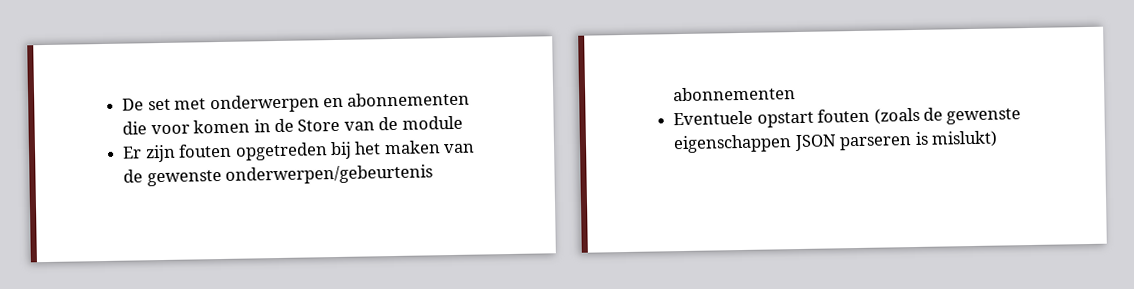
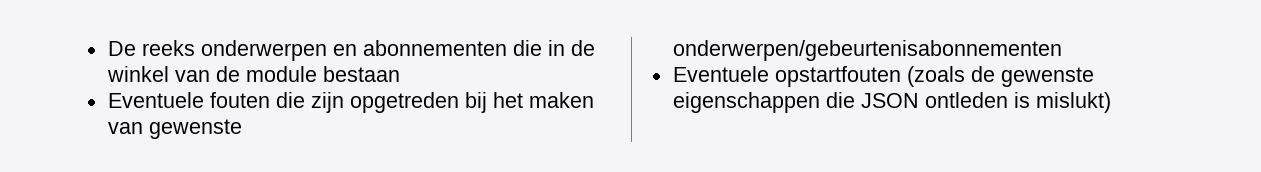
[147,98,207,111] set met -> [141,40,195,56] reeks
[150,119,251,135] voor komen -> (542, 48) none
[297,118,341,132] Store -> [106,66,169,82] winkel
[122,143,233,163] // Er zijn fouten -> [322,66,400,82] [107,92,344,113] bestaan // Eventuele fouten die zijn
[123,164,434,187] [673,86,797,102] [673,108,871,128] de gewenste onderwerpen/gebeurtenis abonnementen // Eventuele opstart fouten -> [148,119,242,139] [672,40,1062,61] [672,66,901,87] gewenste onderwerpen/gebeurtenisabonnementen // Eventuele opstartfouten
[793,134,913,152] JSON parseren -> [825,92,1008,108] die JSON ontleden

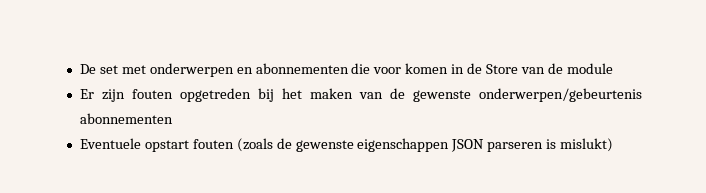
[141,40,195,56] reeks -> [99,65,146,74] set met
(542, 48) none -> [373,63,449,74] voor komen
[106,66,169,82] winkel -> [486,64,519,74] Store
[322,66,400,82] [107,92,344,113] bestaan // Eventuele fouten die zijn -> [79,89,173,102] // Er zijn fouten
[148,119,242,139] [672,40,1062,61] [672,66,901,87] gewenste onderwerpen/gebeurtenisabonnementen // Eventuele opstartfouten -> [389,88,642,102] [79,113,173,124] [79,138,234,152] de gewenste onderwerpen/gebeurtenis abonnementen // Eventuele opstart fouten
[825,92,1008,108] die JSON ontleden -> [451,139,544,152] JSON parseren

